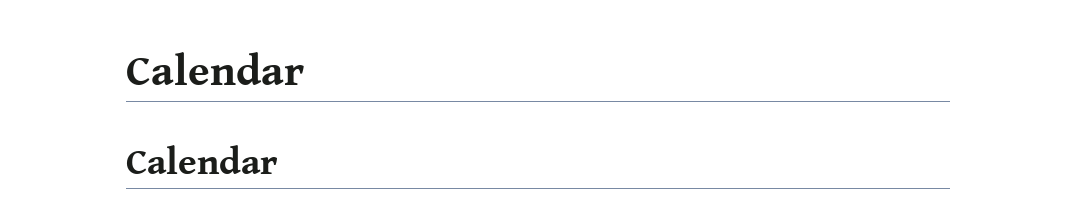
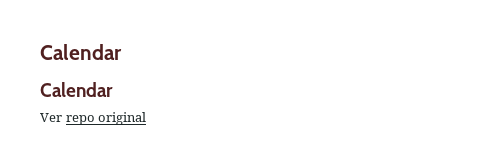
(277, 159) none -> [40,112,147,125] // Ver repo original

